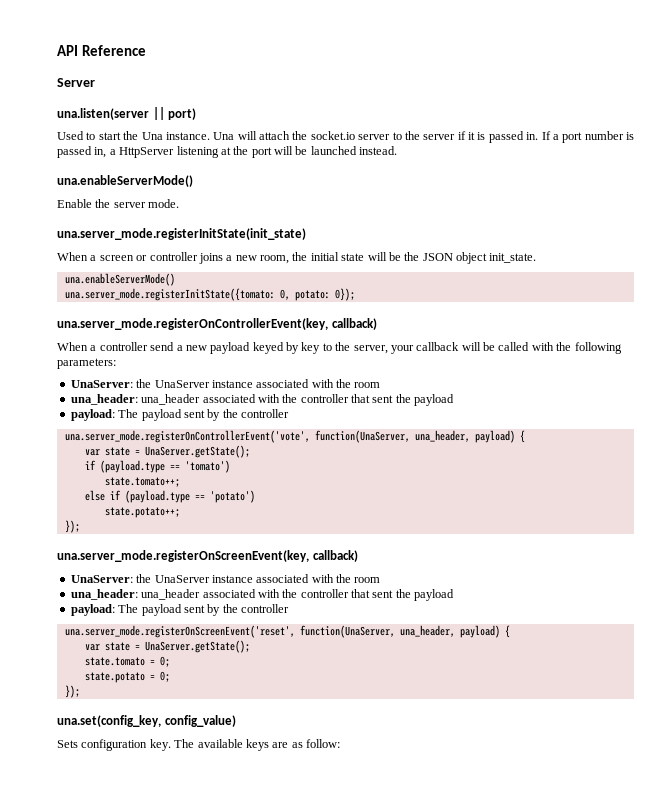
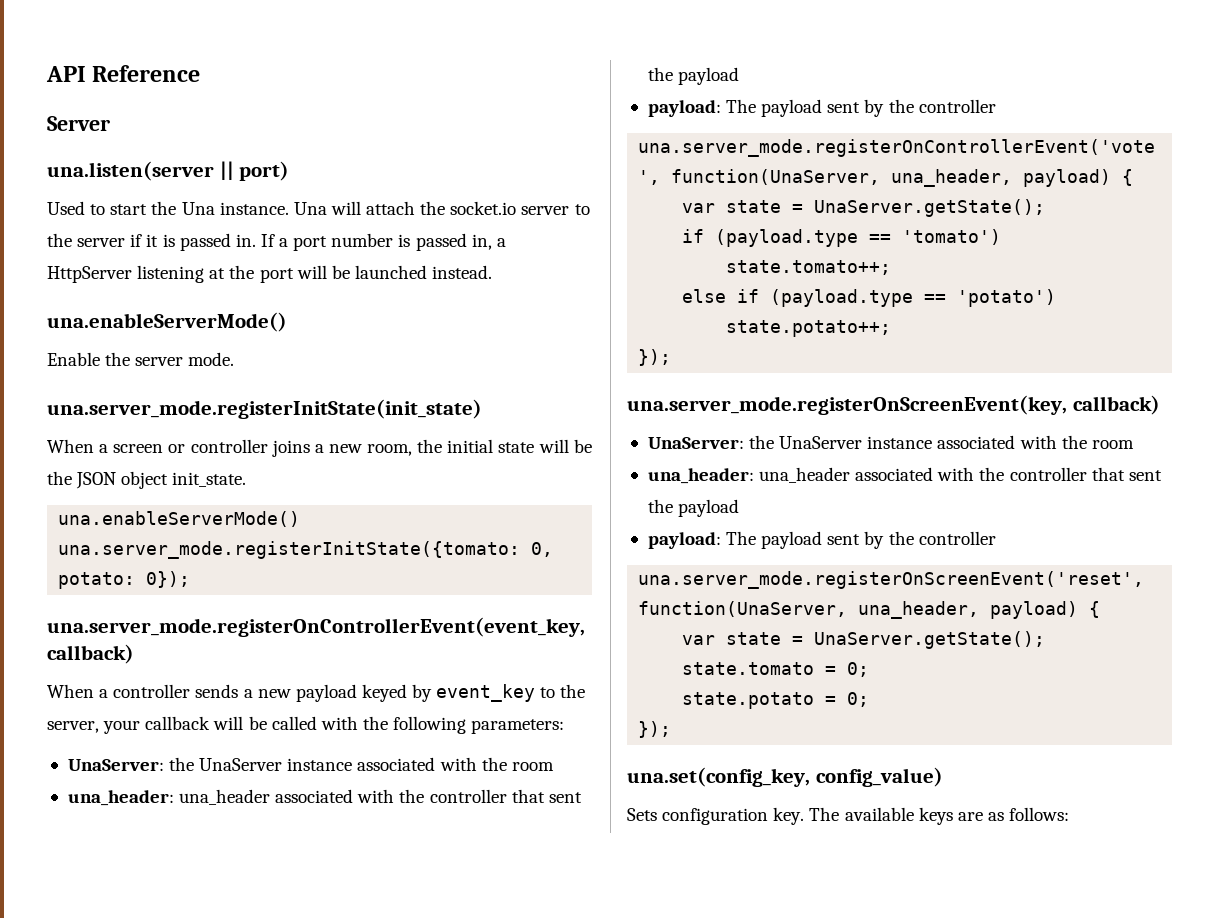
[57,318,328,330] una.server_mode.registerOnControllerEvent(key, -> [47,617,585,637] una.server_mode.registerOnControllerEvent(event_key,
[150,342,175,351] send -> [195,684,239,698] sends
[301,342,321,354] key -> [436,684,536,702] event_key
[306,739,340,748] follow: -> [1009,807,1070,821] follows:

